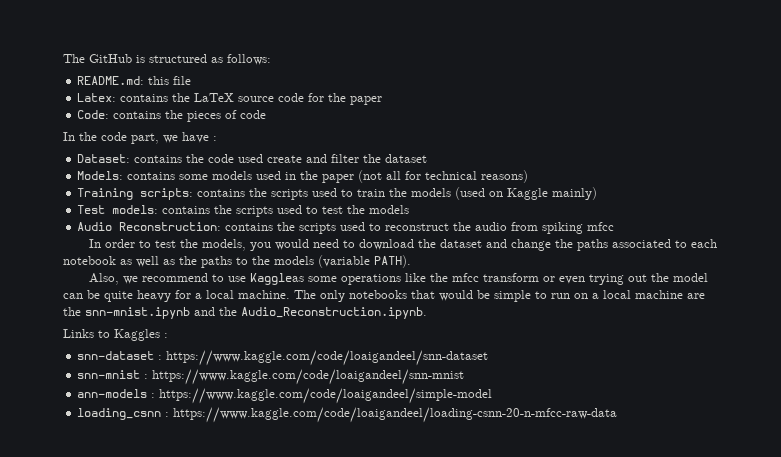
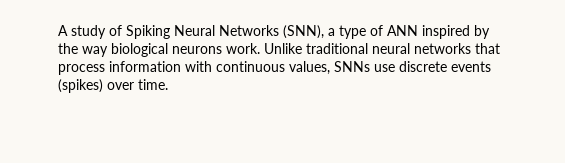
[63,54,271,65] [77,76,192,85] [77,93,383,105] [77,110,267,122] [63,132,217,144] [77,154,428,163] [77,170,529,183] [77,187,598,200] [77,205,410,217] [77,222,615,234] [88,239,717,251] [63,255,411,268] [88,273,708,285] [63,290,705,302] [63,307,427,319] [63,329,168,341] [77,350,489,366] [77,369,465,385] [77,388,493,404] [77,407,618,423] The GitHub is structured as follows: // README.md: this file // Latex: contains the LaTeX source code for the paper // Code: contains the pieces of code // In the code part, we have : // Dataset: contains the code used create and filter the dataset // Models: contains some models used in the paper (not all for technical reasons) // Training scripts: contains the scripts used to train the models (used on Kaggle mainly) // Test models: contains the scripts used to test the models // Audio Reconstruction: contains the scripts used to reconstruct the audio from spiking mfcc // In order to test the models, you would need to download the dataset and change the paths associated to each notebook as well as the paths to the models (variable PATH). // Also, we recommend to use Kaggleas some operations like the mfcc transform or even trying out the model can be quite heavy for a local machine. The only notebooks that would be simple to run on a local machine are the snn-mnist.ipynb and the Audio_Reconstruction.ipynb. // Links to Kaggles : // snn-dataset : https://www.kaggle.com/code/loaigandeel/snn-dataset // snn-mnist : https://www.kaggle.com/code/loaigandeel/snn-mnist // ann-models : https://www.kaggle.com/code/loaigandeel/simple-model // loading_csnn : https://www.kaggle.com/code/loaigandeel/loading-csnn-20-n-mfcc-raw-data -> [58,25,490,39] [58,43,500,57] [58,61,491,75] [58,79,168,93] A study of Spiking Neural Networks (SNN), a type of ANN inspired by the way biological neurons work. Unlike traditional neural networks that process information with continuous values, SNNs use discrete events (spikes) over time.

